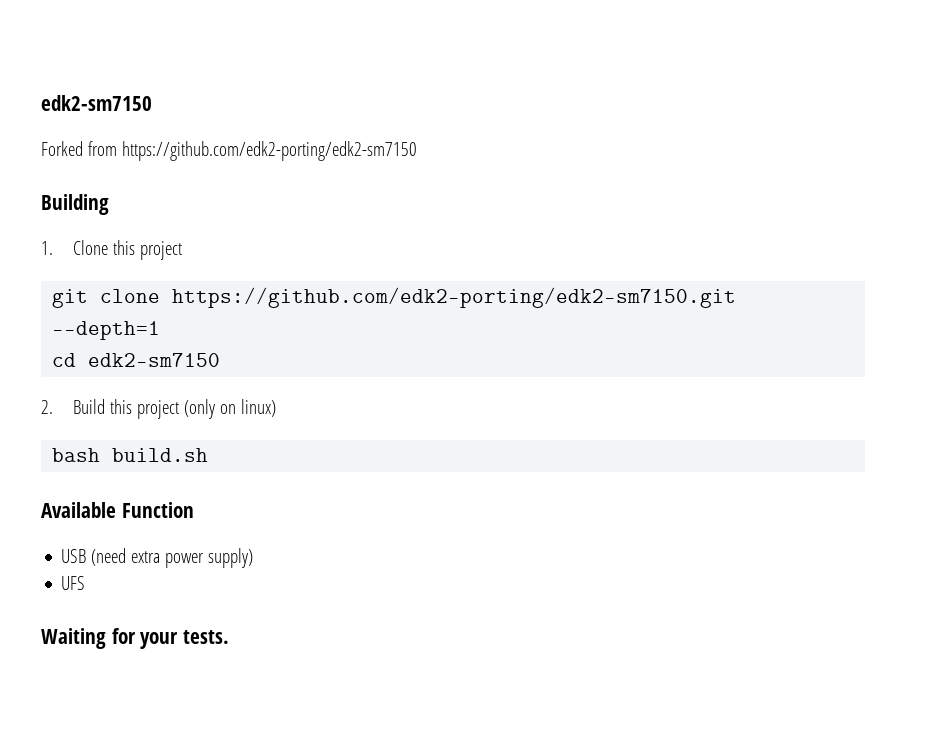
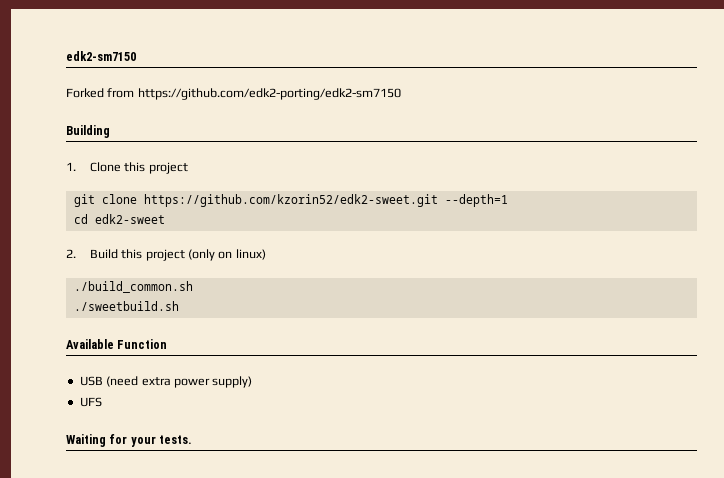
[172,287,737,308] https://github.com/edk2-porting/edk2-sm7150.git -> [143,194,438,207] https://github.com/kzorin52/edk2-sweet.git
[88,353,221,367] edk2-sm7150 -> [94,214,165,224] edk2-sweet
[52,448,209,462] bash build.sh -> [73,281,193,293] [73,301,179,311] ./build_common.sh // ./sweetbuild.sh

